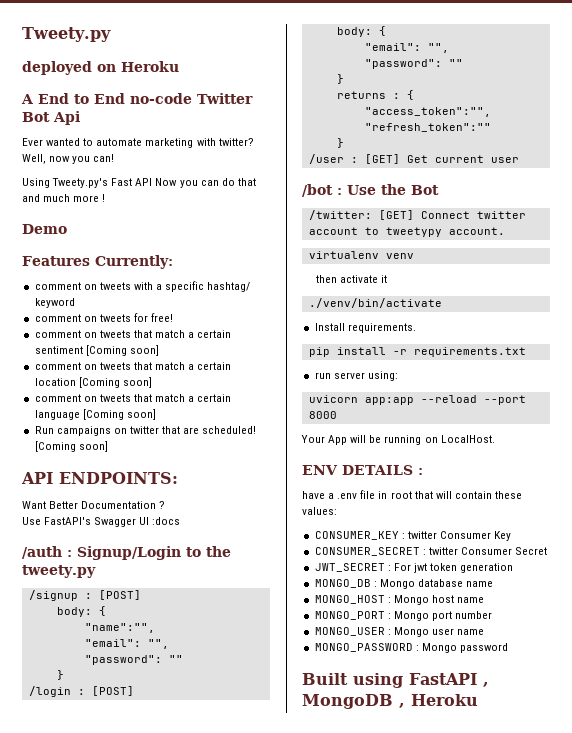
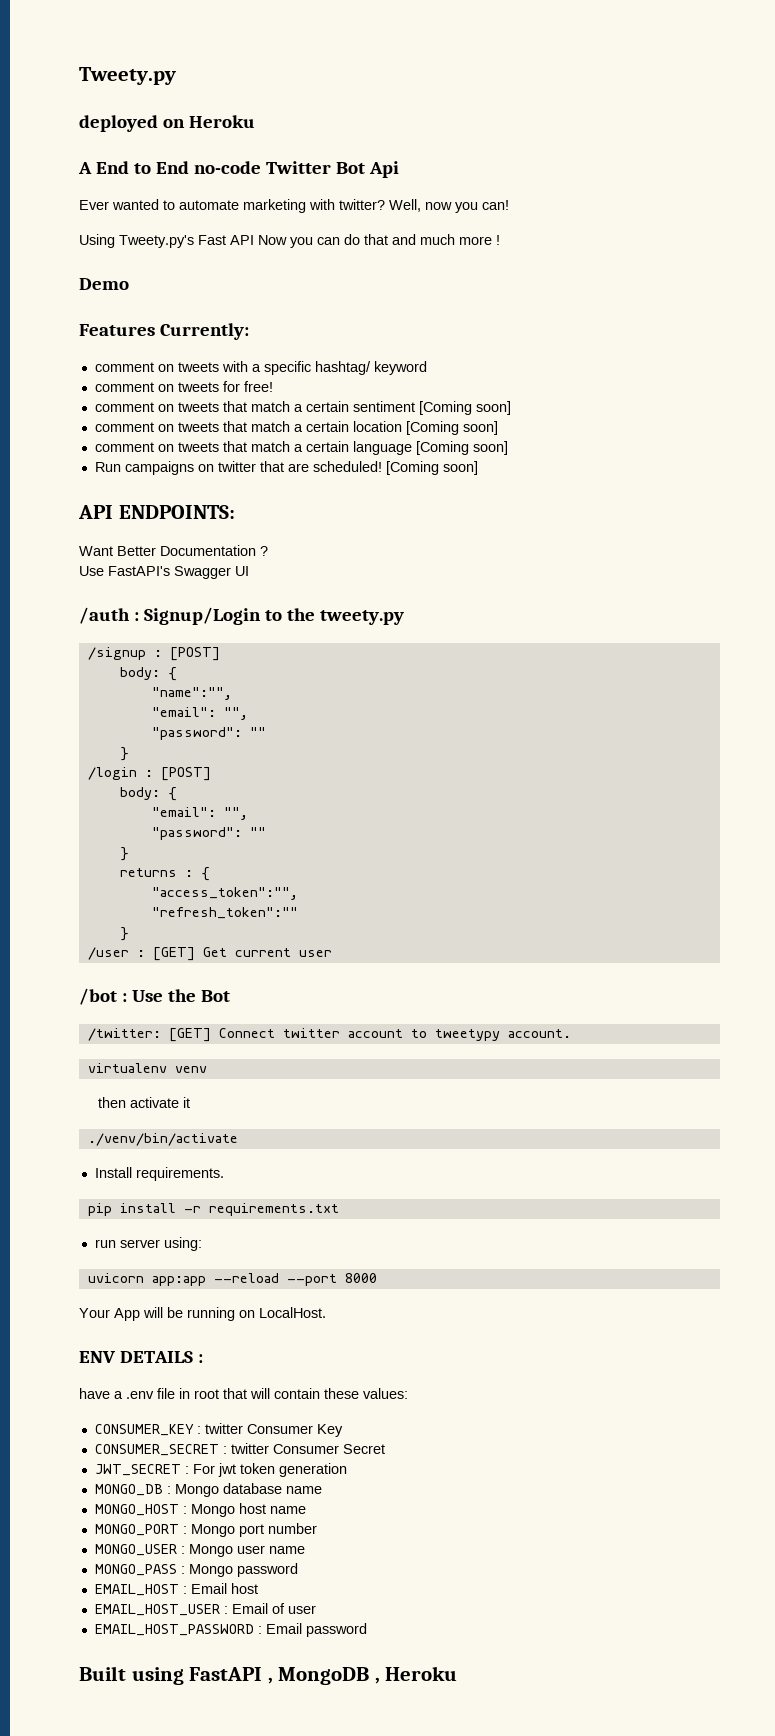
[152,517,181,525] :docs -> (249, 571) none
[314,643,413,652] MONGO_PASSWORD -> [94,1564,177,1576] MONGO_PASS
(508, 648) none -> [94,1583,258,1596] [94,1603,316,1616] [94,1623,367,1637] // EMAIL_HOST : Email host // EMAIL_HOST_USER : Email of user // EMAIL_HOST_PASSWORD : Email password

